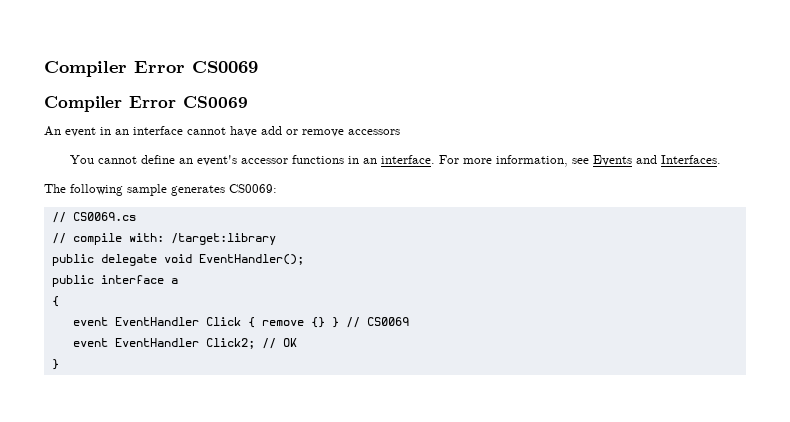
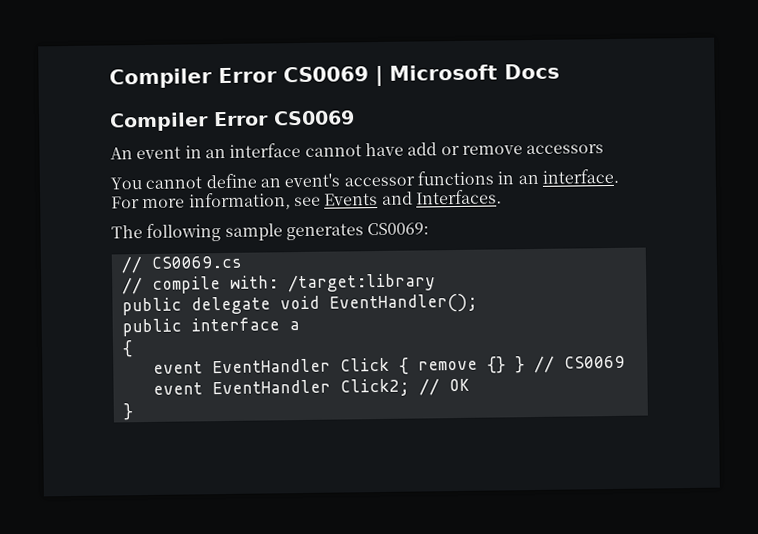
[44,61,258,77] Compiler Error CS0069 -> [109,63,560,89] Compiler Error CS0069 | Microsoft Docs

